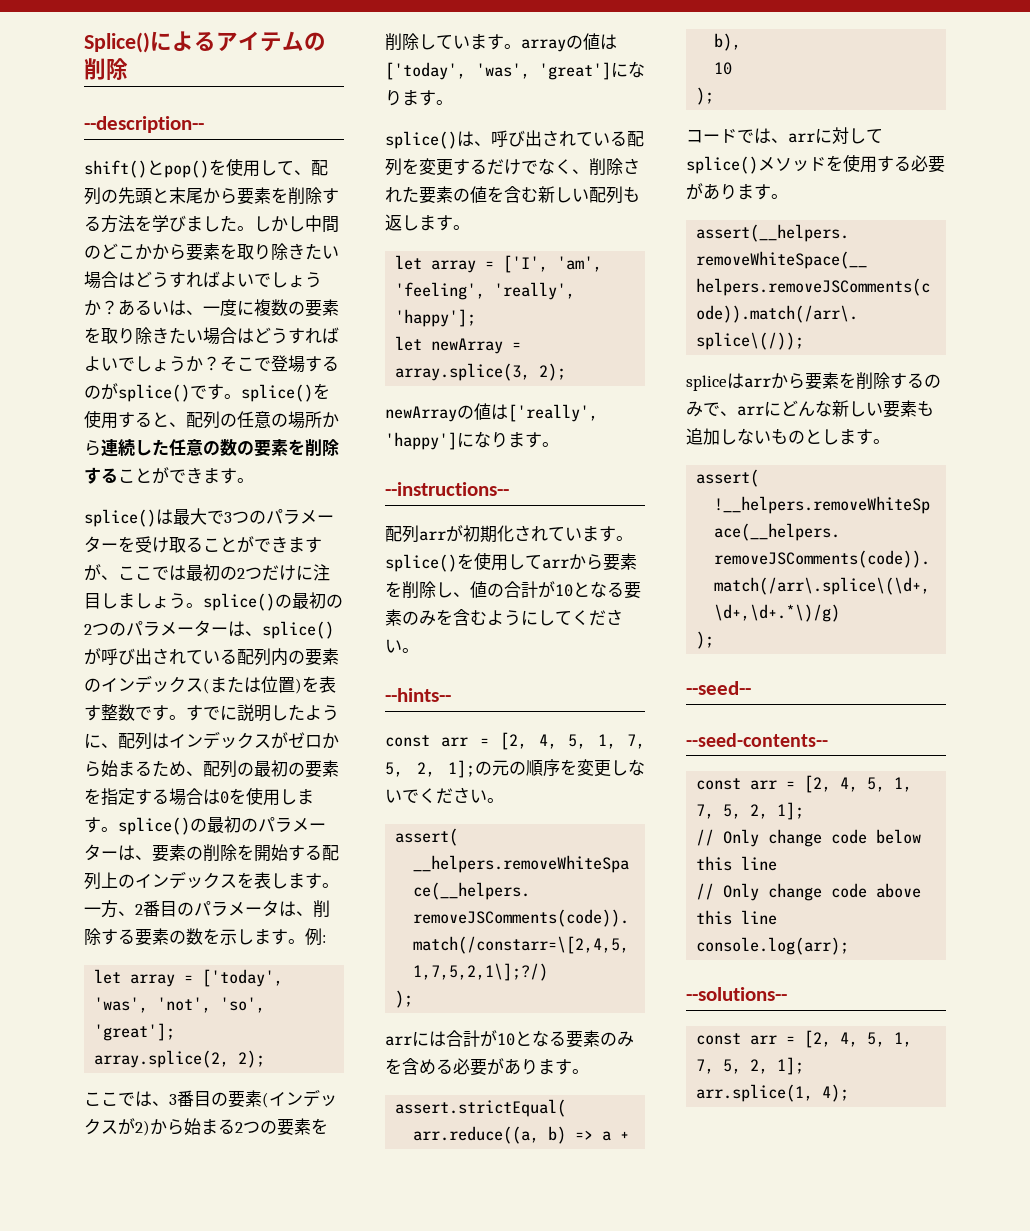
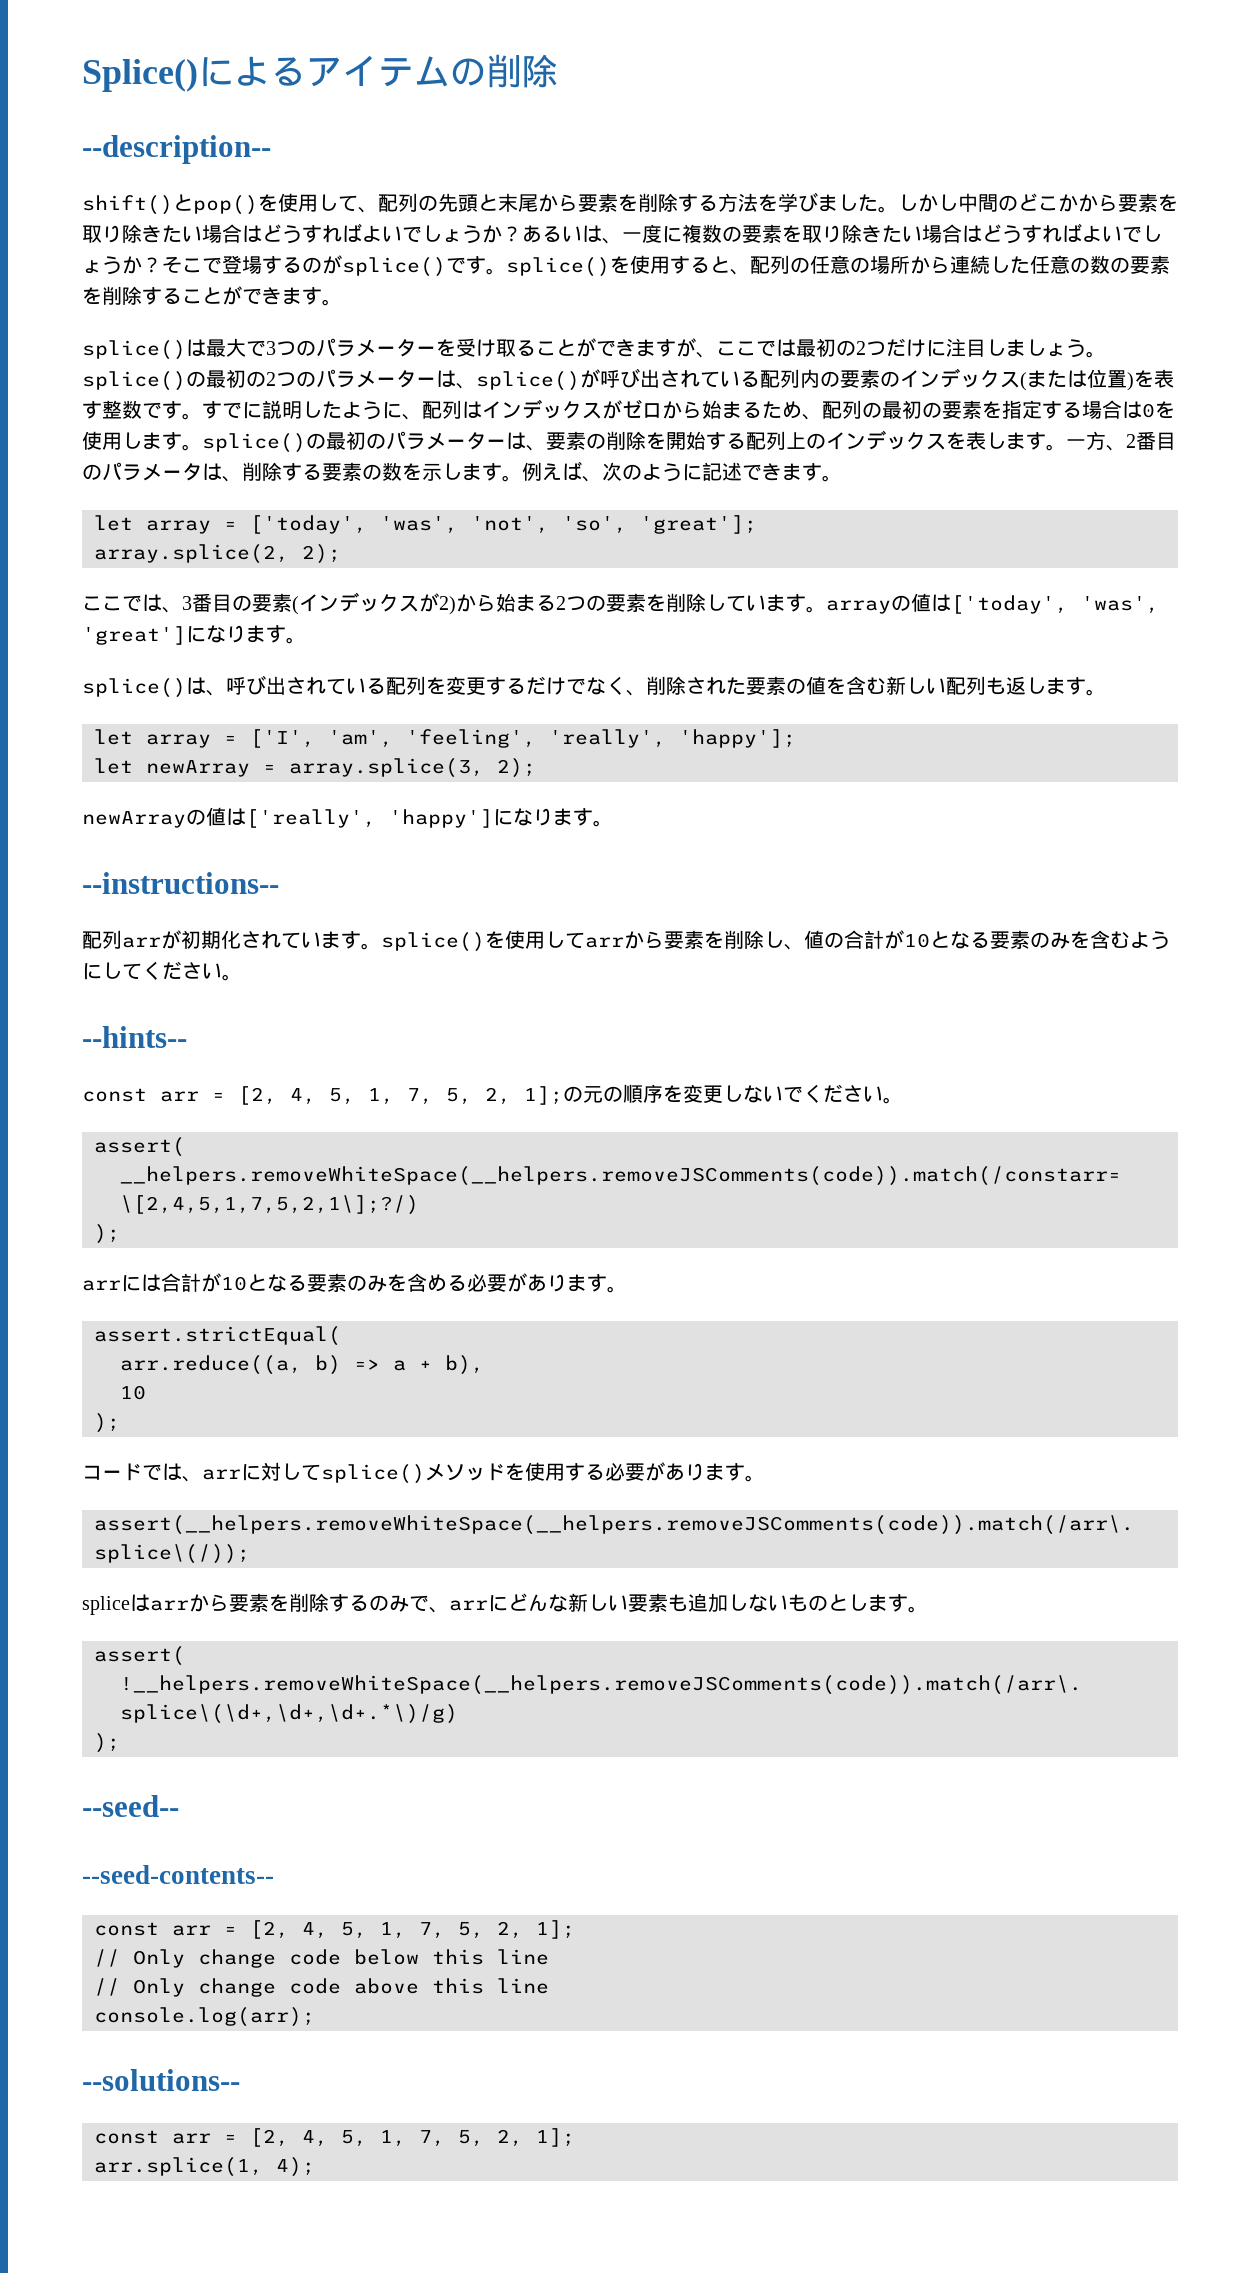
[322,935,326,943] : -> [542,461,842,482] えば、次のように記述できます。

